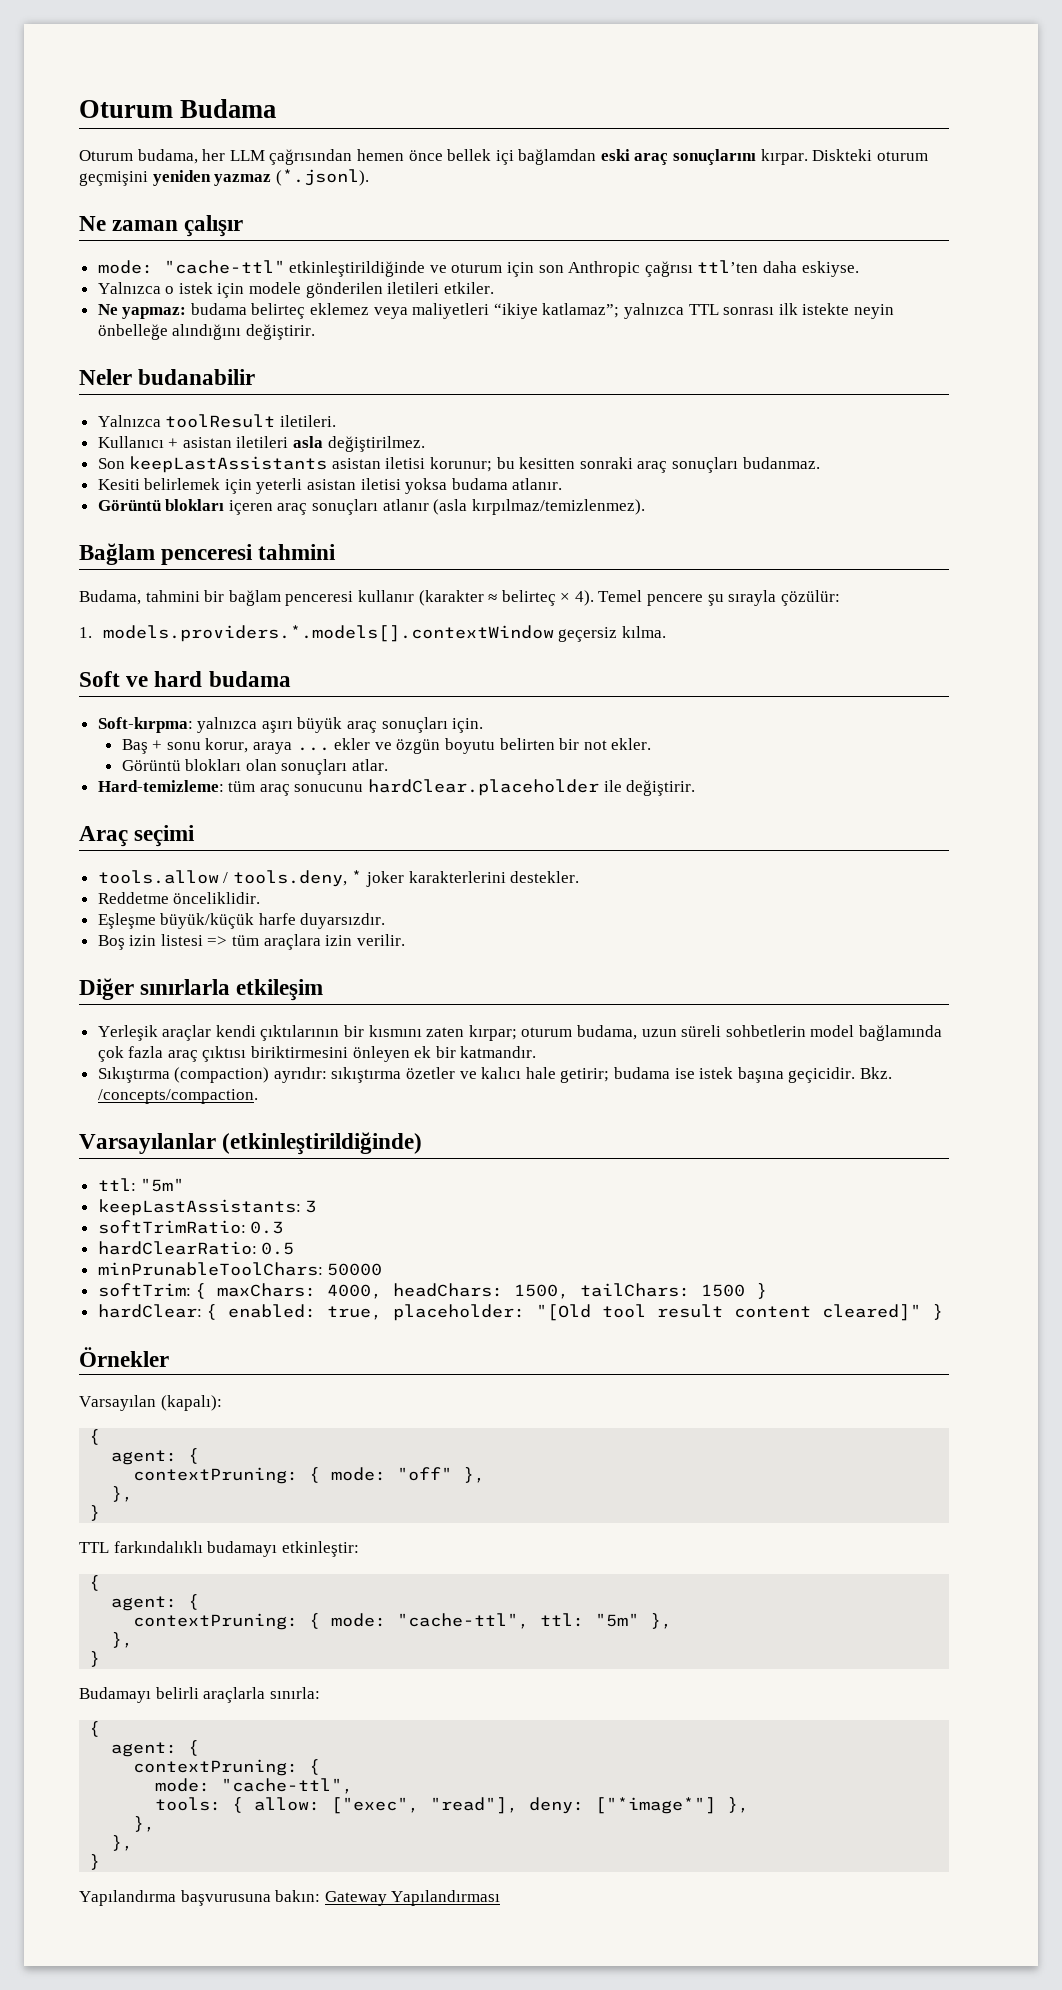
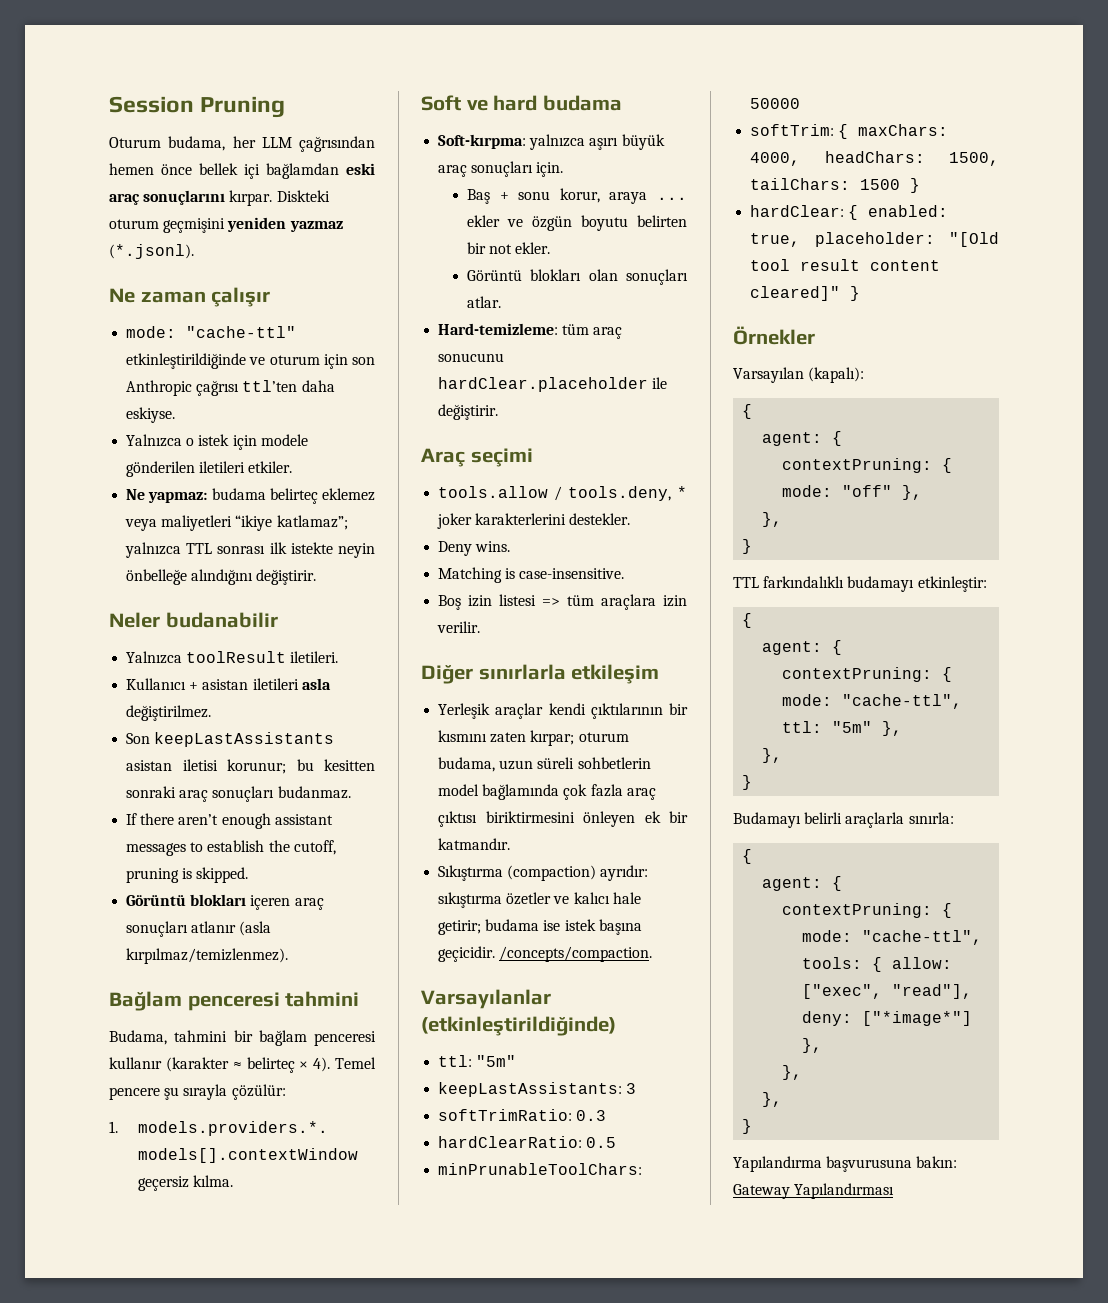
[79,99,277,118] Oturum Budama -> [109,96,286,118] Session Pruning
[97,478,563,494] Kesiti belirlemek için yeterli asistan iletisi yoksa budama atlanır. -> [126,813,333,829] [126,840,336,856] [126,867,249,883] If there aren’t enough assistant messages to establish the cutoff, pruning is skipped.
[97,892,261,904] [97,913,386,929] Reddetme önceliklidir. // Eşleşme büyük/küçük harfe duyarsızdır. -> [438,541,511,556] [438,567,625,583] Deny wins. // Matching is case-insensitive.
[859,1067,892,1079] Bkz. -> (496, 954) none

